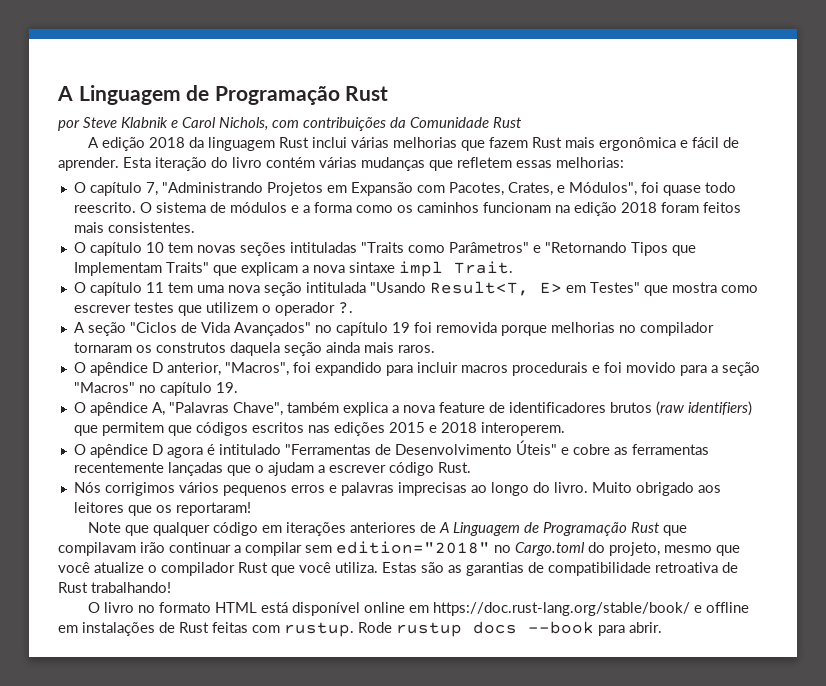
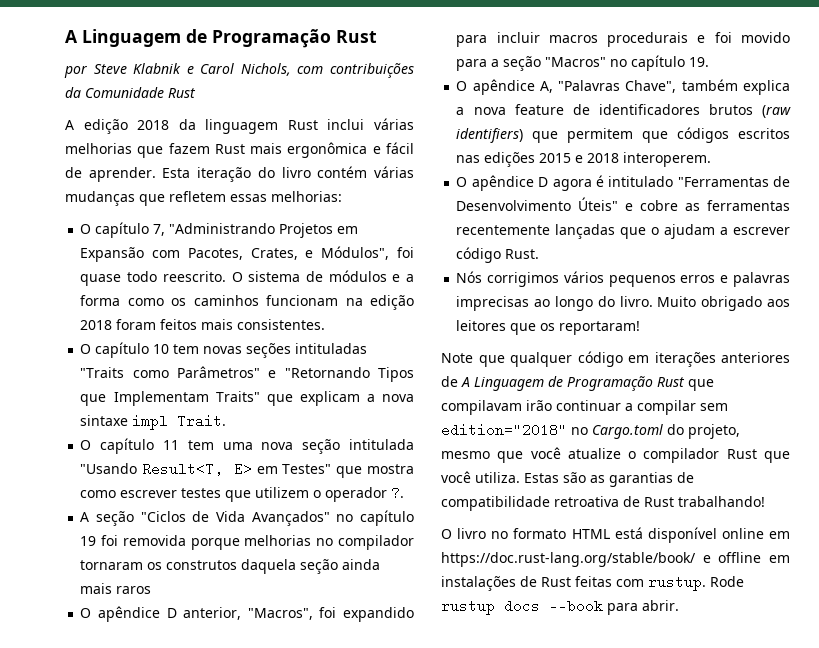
[397,345,435,353] raros. -> [116,586,152,594] raros

